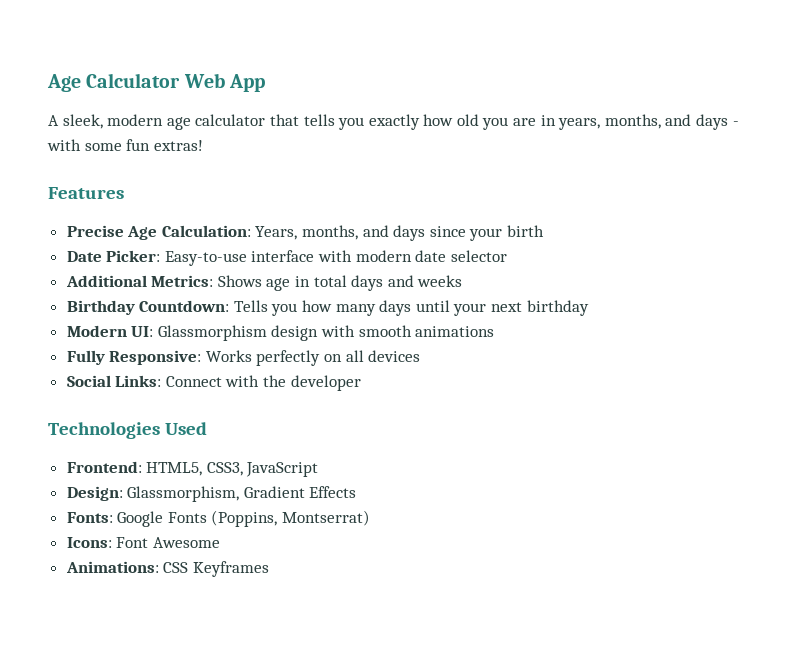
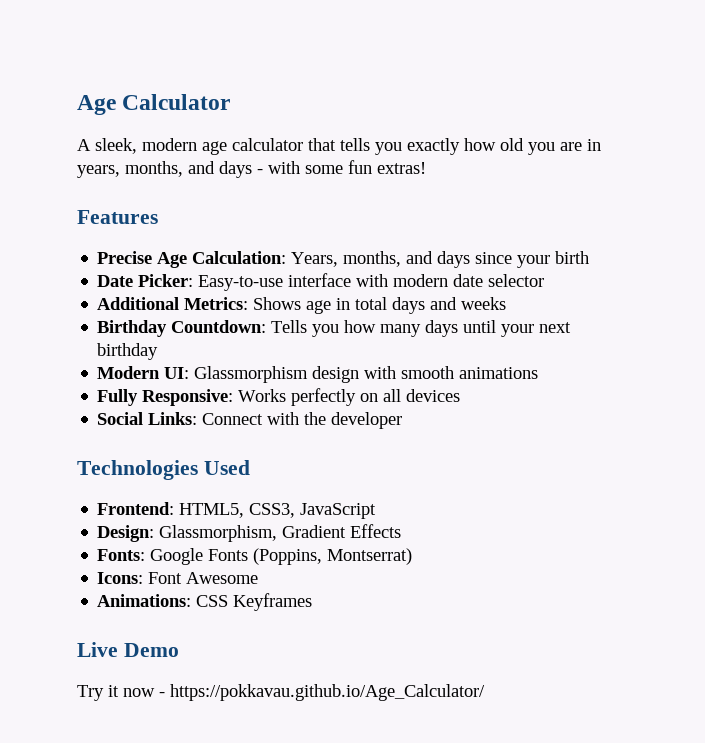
[183,73,265,92] Web App -> (231, 102) none
(269, 569) none -> [77,642,179,657] [77,684,485,701] // Live Demo // Try it now - https://pokkavau.github.io/Age_Calculator/

